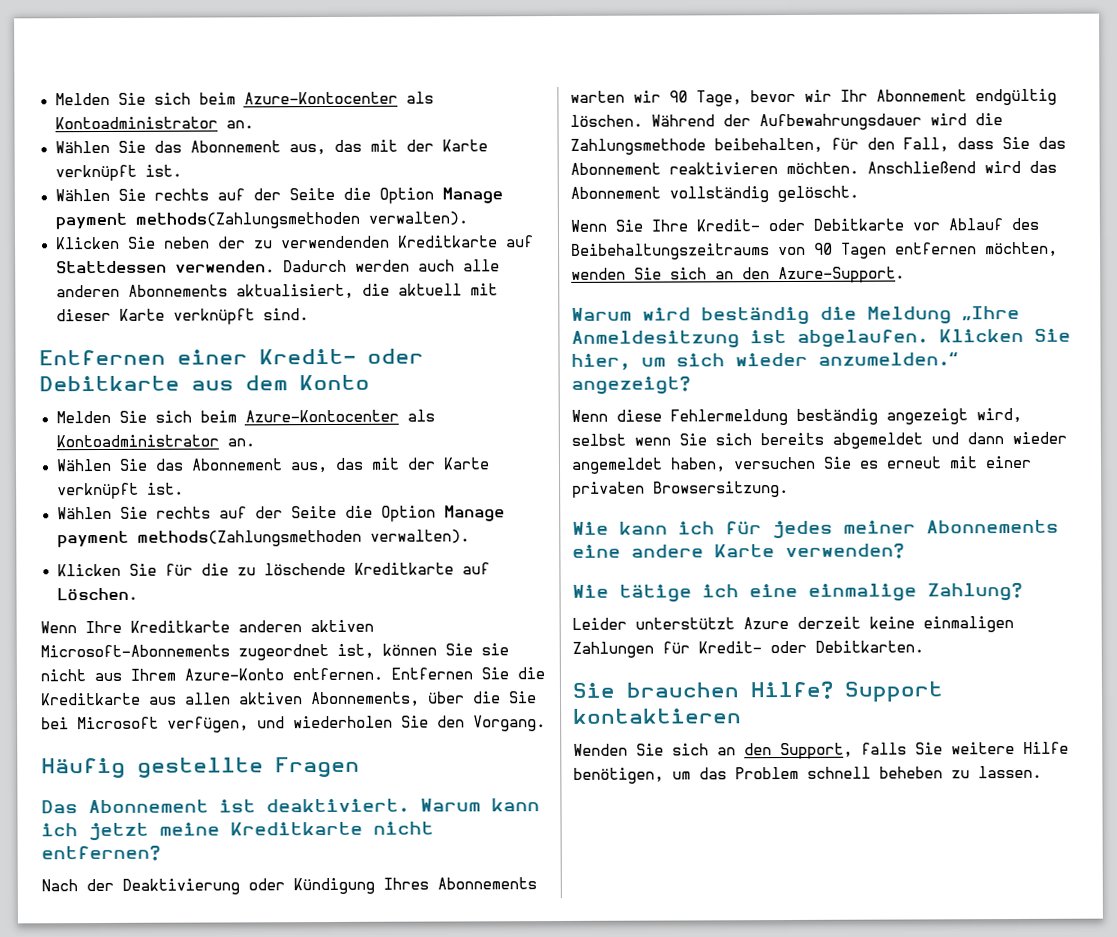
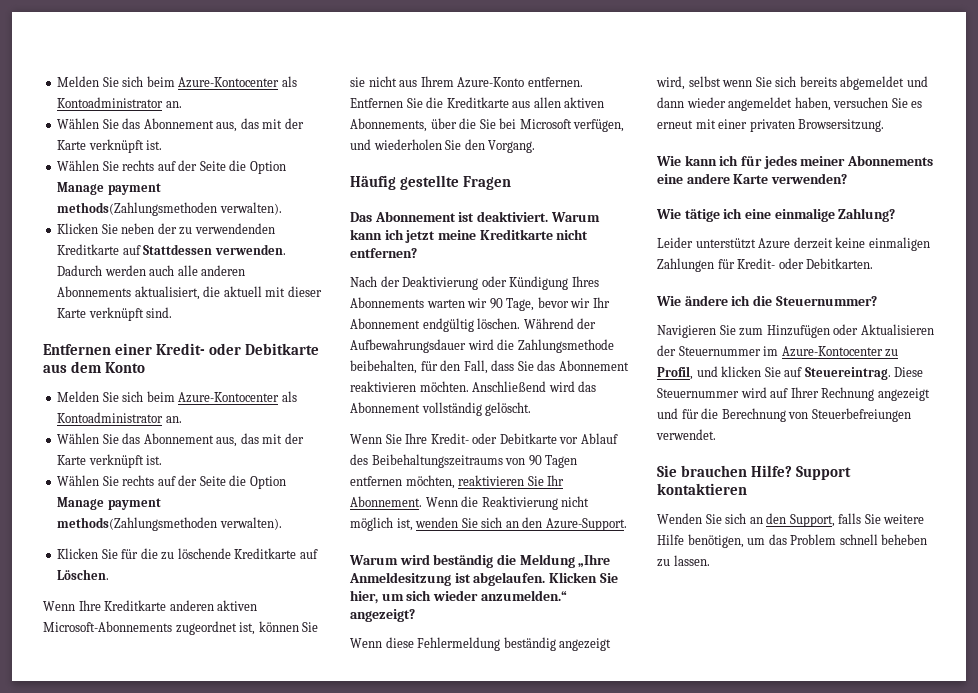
(1058, 249) none -> [458,475,565,486] [350,496,590,510] [350,517,413,531] reaktivieren Sie Ihr Abonnement. Wenn die Reaktivierung nicht möglich ist,
(924, 646) none -> [656,295,877,306] [657,324,934,338] [657,345,899,357] [657,366,924,380] [657,387,930,401] [657,408,911,422] [656,429,716,440] // Wie ändere ich die Steuernummer? // Navigieren Sie zum Hinzufügen oder Aktualisieren der Steuernummer im Azure-Kontocenter zu Profil, und klicken Sie auf Steuereintrag. Diese Steuernummer wird auf Ihrer Rechnung angezeigt und für die Berechnung von Steuerbefreiungen verwendet.

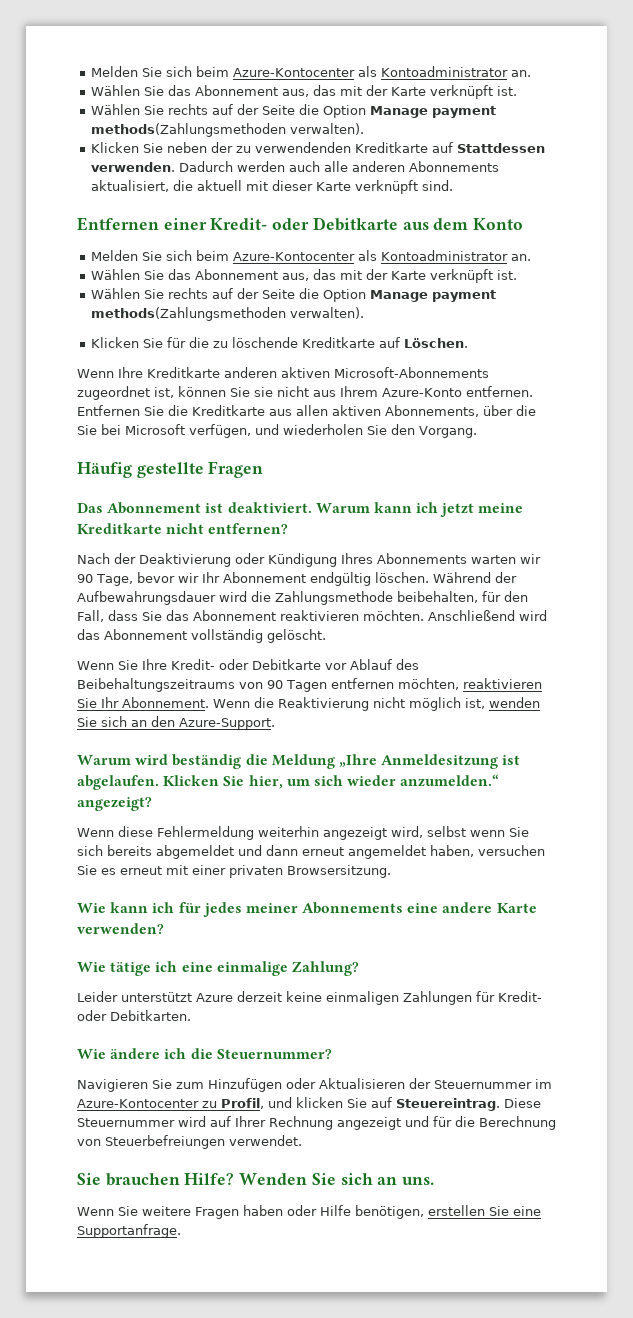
[503,637,556,651] beständig -> [258,826,319,837] weiterhin
[686,97,726,108] wieder -> [302,847,344,856] erneut
[795,466,851,480] [657,483,747,495] Support kontaktieren // -> (235, 1179) none
[766,513,925,527] [657,534,928,548] [657,555,710,567] den Support, falls Sie weitere Hilfe benötigen, um das Problem schnell beheben zu lassen. -> [402,1177,435,1185] [77,1205,541,1219] [77,1224,181,1238] uns. // Wenn Sie weitere Fragen haben oder Hilfe benötigen, erstellen Sie eine Supportanfrage.

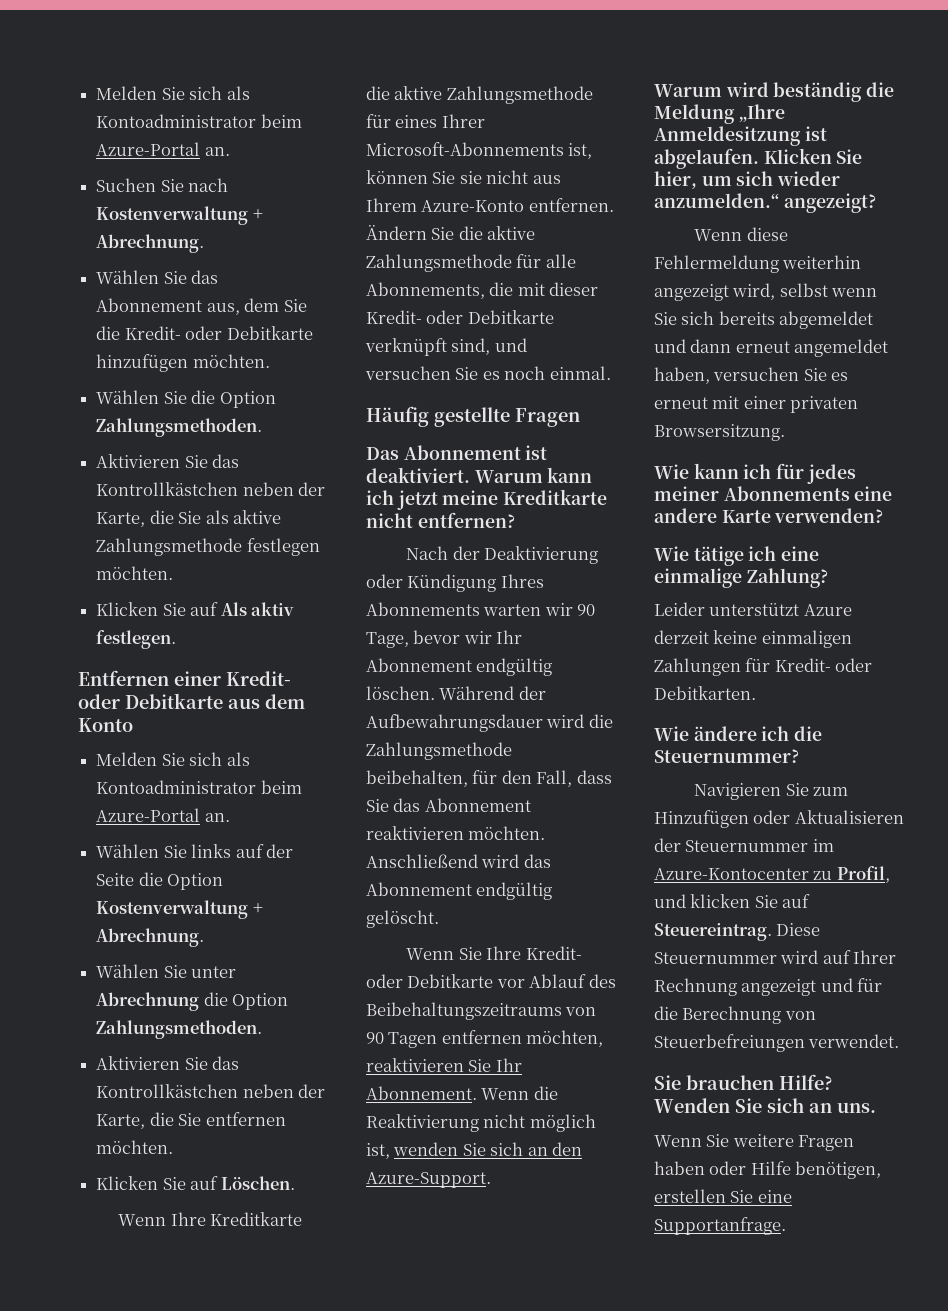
[90,66,531,77] [90,85,517,99] [90,104,496,118] [90,123,364,137] [90,142,545,153] [90,161,499,172] [90,180,453,194] Melden Sie sich beim Azure-Kontocenter als Kontoadministrator an. // Wählen Sie das Abonnement aus, das mit der Karte verknüpft ist. // Wählen Sie rechts auf der Seite die Option Manage payment methods(Zahlungsmethoden verwalten). // Klicken Sie neben der zu verwendenden Kreditkarte auf Stattdessen verwenden. Dadurch werden auch alle anderen Abonnements aktualisiert, die aktuell mit dieser Karte verknüpft sind. -> [96,86,250,100] [96,114,302,128] [96,142,230,156] [96,178,229,192] [96,206,263,225] [96,234,205,253] [96,270,219,284] [96,298,307,315] [96,326,313,340] [96,354,270,372] [96,390,276,408] [96,418,263,437] [96,454,240,468] [96,482,326,496] [96,510,281,527] [96,538,320,556] [96,566,174,580] [96,602,294,616] [96,630,177,649] Melden Sie sich als Kontoadministrator beim Azure-Portal an. // Suchen Sie nach Kostenverwaltung + Abrechnung. // Wählen Sie das Abonnement aus, dem Sie die Kredit- oder Debitkarte hinzufügen möchten. // Wählen Sie die Option Zahlungsmethoden. // Aktivieren Sie das Kontrollkästchen neben der Karte, die Sie als aktive Zahlungsmethode festlegen möchten. // Klicken Sie auf Als aktiv festlegen.
[195,250,531,261] [90,269,517,283] [90,288,496,302] [90,307,364,321] [90,337,375,348] beim Azure-Kontocenter als Kontoadministrator an. // Wählen Sie das Abonnement aus, das mit der Karte verknüpft ist. // Wählen Sie rechts auf der Seite die Option Manage payment methods(Zahlungsmethoden verwalten). // Klicken Sie für die zu löschende Kreditkarte -> [226,752,250,766] [96,780,302,794] [96,808,230,822] [96,844,293,858] [96,872,224,890] [96,900,263,919] [96,928,205,947] [96,964,237,978] [96,992,289,1011] [96,1020,263,1039] [96,1056,240,1070] [96,1084,326,1098] [96,1112,286,1129] [96,1140,174,1154] [96,1176,186,1190] als Kontoadministrator beim Azure-Portal an. // Wählen Sie links auf der Seite die Option Kostenverwaltung + Abrechnung. // Wählen Sie unter Abrechnung die Option Zahlungsmethoden. // Aktivieren Sie das Kontrollkästchen neben der Karte, die Sie entfernen möchten. // Klicken Sie
[224,367,489,378] [77,386,150,400] anderen aktiven Microsoft-Abonnements zugeordnet -> [366,86,593,104] [366,114,485,128] [366,142,564,156] die aktive Zahlungsmethode für eines Ihrer Microsoft-Abonnements
[77,405,536,417] [77,424,477,438] Entfernen Sie die Kreditkarte aus allen aktiven Abonnements, über die Sie bei Microsoft verfügen, und wiederholen Sie den Vorgang. -> [366,225,536,240] [366,254,576,272] [366,282,599,299] [366,310,554,324] [365,338,527,356] [365,366,611,380] Ändern Sie die aktive Zahlungsmethode für alle Abonnements, die mit dieser Kredit- oder Debitkarte verknüpft sind, und versuchen Sie es noch einmal.
[191,629,263,643] vollständig -> [476,882,553,900] endgültig

